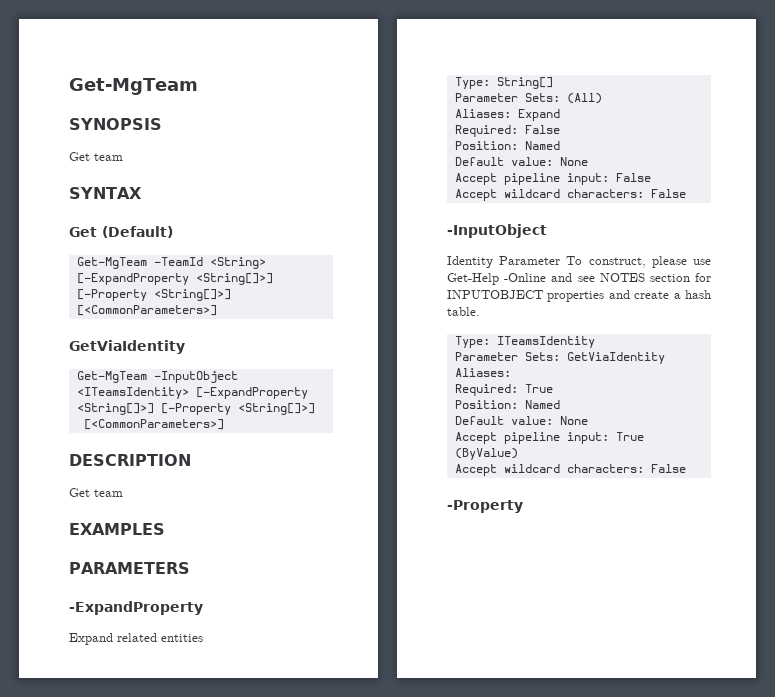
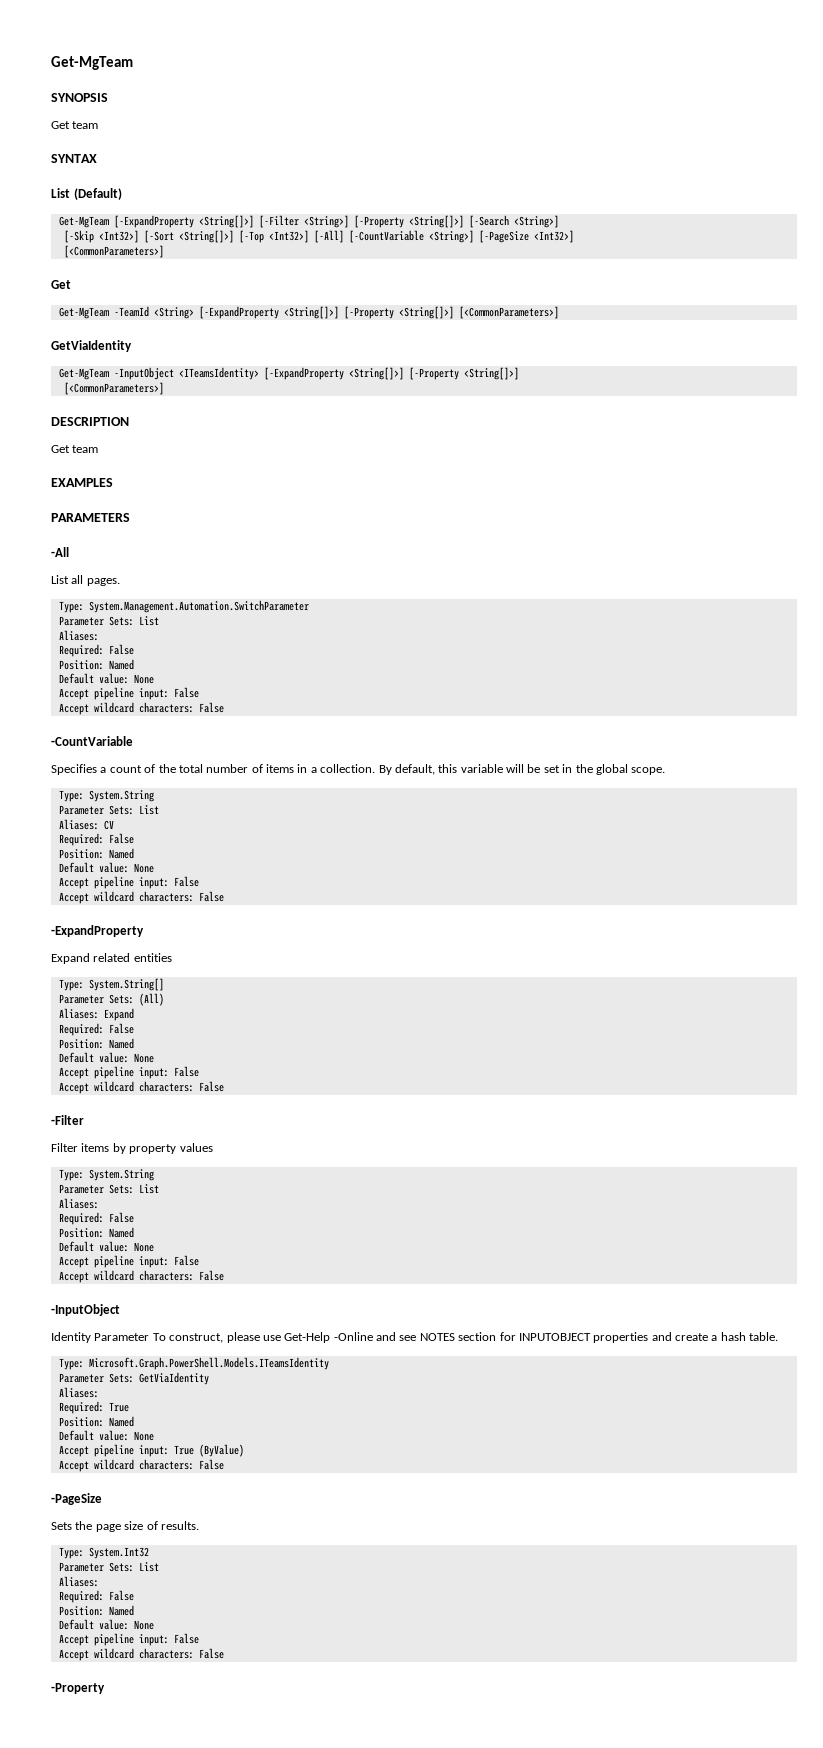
[69,226,173,238] // Get (Default) -> [51,188,122,200] [58,215,559,228] [63,230,574,243] [63,245,164,258] [51,280,71,289] // List (Default) // Get-MgTeam [-ExpandProperty <String[]>] [-Filter <String>] [-Property <String[]>] [-Search <String>] // [-Skip <Int32>] [-Sort <String[]>] [-Top <Int32>] [-All] [-CountVariable <String>] [-PageSize <Int32>] // [<CommonParameters>] // Get
(190, 568) none -> [51,547,69,557] [51,575,120,586] [58,600,309,613] [58,616,159,626] [58,630,99,641] [58,644,134,657] [58,659,134,670] [58,673,154,684] [58,687,199,700] [58,702,224,715] [51,736,133,746] [51,764,666,775] [58,790,154,802] [58,805,159,815] [58,819,114,830] [58,833,134,846] [58,848,134,859] [58,862,154,873] [58,876,199,889] [58,891,224,904] // -All // List all pages. // Type: System.Management.Automation.SwitchParameter // Parameter Sets: List // Aliases: // Required: False // Position: Named // Default value: None // Accept pipeline input: False // Accept wildcard characters: False // -CountVariable // Specifies a count of the total number of items in a collection. By default, this variable will be set in the global scope. // Type: System.String // Parameter Sets: List // Aliases: CV // Required: False // Position: Named // Default value: None // Accept pipeline input: False // Accept wildcard characters: False
[496,77,553,89] String[] -> [88,978,164,991] System.String[]
(686, 193) none -> [51,1115,84,1125] [51,1143,213,1154] [58,1169,154,1181] [58,1184,159,1194] [58,1198,99,1209] [58,1212,134,1225] [58,1227,134,1238] [58,1241,154,1252] [58,1255,199,1268] [58,1270,224,1283] // -Filter // Filter items by property values // Type: System.String // Parameter Sets: List // Aliases: // Required: False // Position: Named // Default value: None // Accept pipeline input: False // Accept wildcard characters: False
[496,336,595,348] ITeamsIdentity -> [88,1357,329,1370] Microsoft.Graph.PowerShell.Models.ITeamsIdentity
(686, 468) none -> [51,1493,102,1505] [51,1521,199,1532] [58,1547,149,1559] [58,1562,159,1572] [58,1576,99,1587] [58,1590,134,1603] [58,1605,134,1616] [58,1619,154,1630] [58,1633,199,1646] [58,1648,224,1661] // -PageSize // Sets the page size of results. // Type: System.Int32 // Parameter Sets: List // Aliases: // Required: False // Position: Named // Default value: None // Accept pipeline input: False // Accept wildcard characters: False

